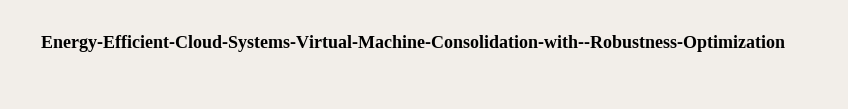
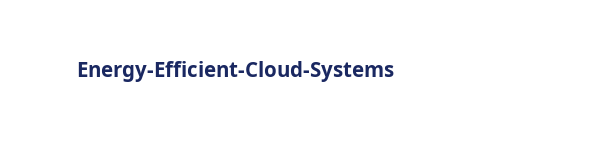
[41,35,785,52] Energy-Efficient-Cloud-Systems-Virtual-Machine-Consolidation-with--Robustness-Optimization -> [77,61,394,82] Energy-Efficient-Cloud-Systems

